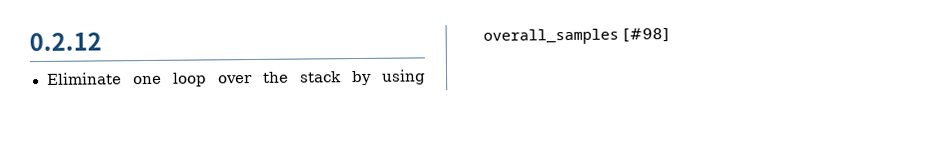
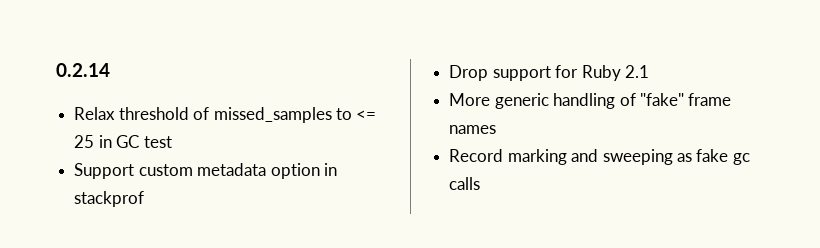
[29,32,102,52] [46,69,426,87] [482,28,669,45] 0.2.12 // Eliminate one loop over the stack by using overall_samples [#98] -> [56,63,110,77] [74,107,377,123] [74,135,172,148] [74,163,337,179] [74,191,145,207] [449,65,649,81] [449,93,732,109] [449,125,497,134] [449,149,750,165] [449,177,481,190] 0.2.14 // Relax threshold of missed_samples to <= 25 in GC test // Support custom metadata option in stackprof // Drop support for Ruby 2.1 // More generic handling of "fake" frame names // Record marking and sweeping as fake gc calls

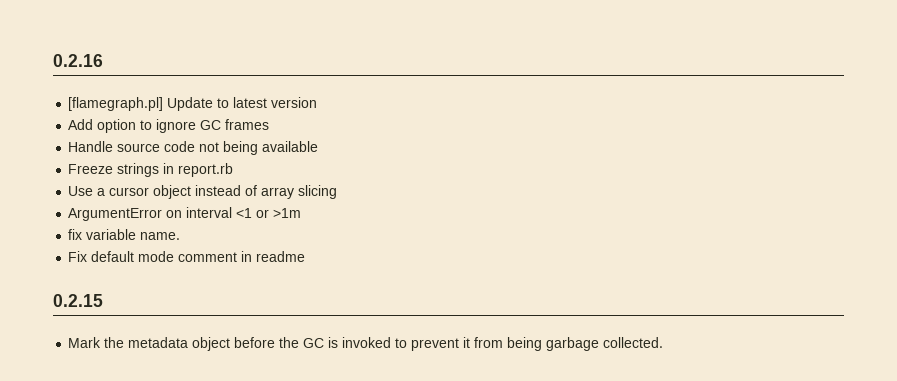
[56,63,110,77] [74,107,377,123] [74,135,172,148] [74,163,337,179] [74,191,145,207] [449,65,649,81] [449,93,732,109] [449,125,497,134] [449,149,750,165] [449,177,481,190] 0.2.14 // Relax threshold of missed_samples to <= 25 in GC test // Support custom metadata option in stackprof // Drop support for Ruby 2.1 // More generic handling of "fake" frame names // Record marking and sweeping as fake gc calls -> [53,54,103,67] [68,97,318,111] [68,119,270,133] [68,141,319,155] [68,163,234,177] [68,185,338,199] [68,207,302,221] [68,229,181,240] [68,251,306,262] [53,294,103,307] [68,337,664,351] 0.2.16 // [flamegraph.pl] Update to latest version // Add option to ignore GC frames // Handle source code not being available // Freeze strings in report.rb // Use a cursor object instead of array slicing // ArgumentError on interval <1 or >1m // fix variable name. // Fix default mode comment in readme // 0.2.15 // Mark the metadata object before the GC is invoked to prevent it from being garbage collected.

